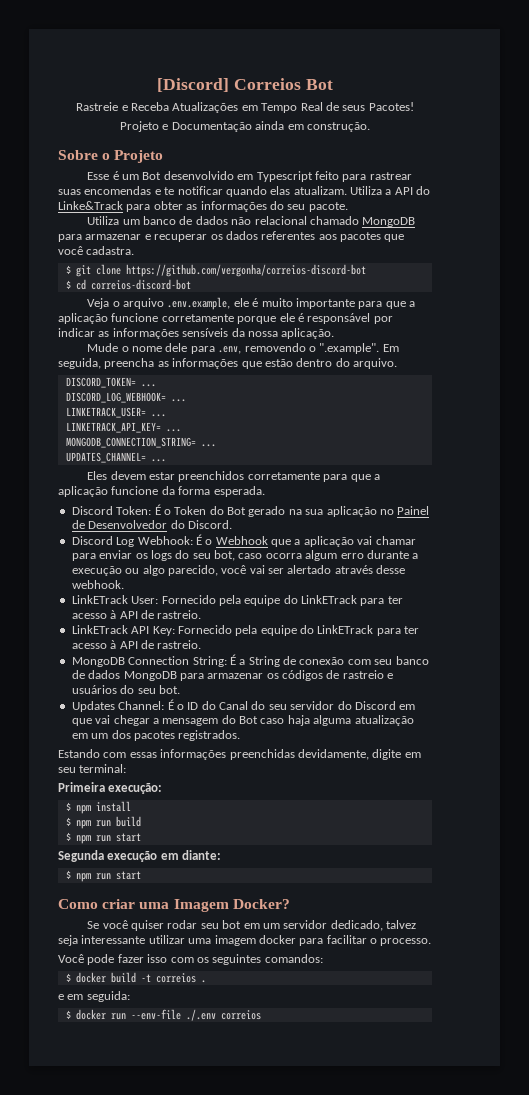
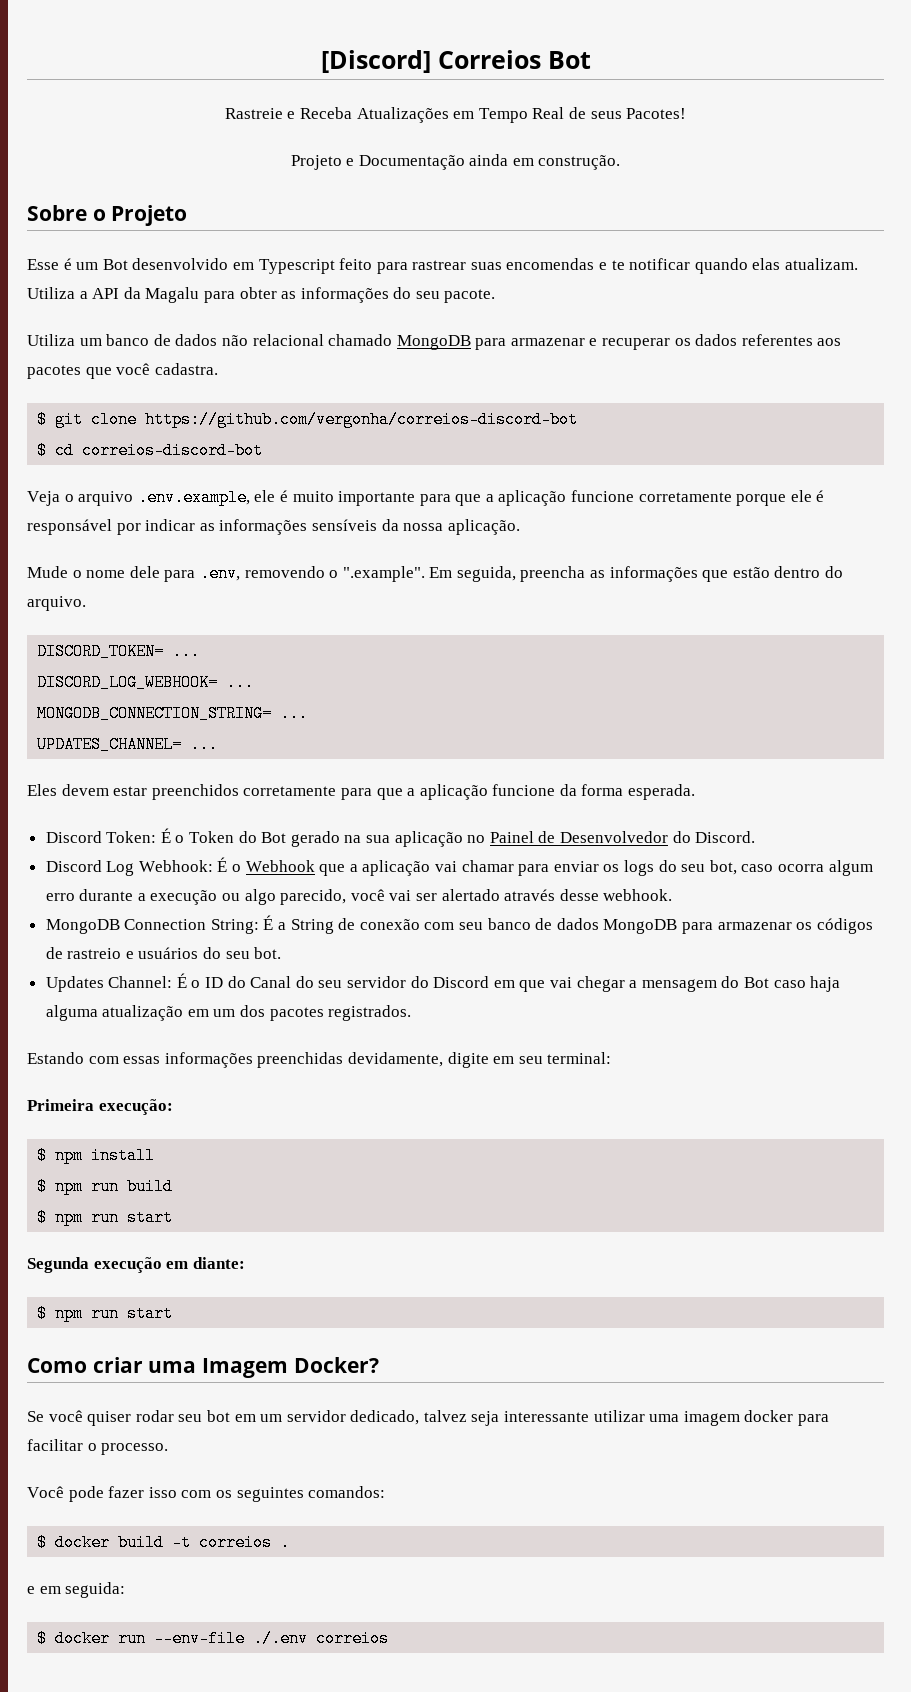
[416,186,431,195] [58,201,123,210] do Linke&Track -> [123,287,200,303] da Magalu
[65,407,166,418] [65,422,181,433] // LINKETRACK_USER= ... // LINKETRACK_API_KEY= ... -> (255, 682) none
[71,595,403,606] [71,610,202,619] [71,625,420,636] [71,640,202,649] // LinkETrack User: Fornecido pela equipe do LinkETrack para ter acesso à API de rastreio. // LinkETrack API Key: Fornecido pela equipe do LinkETrack para ter acesso à API de rastreio. -> (673, 895) none

